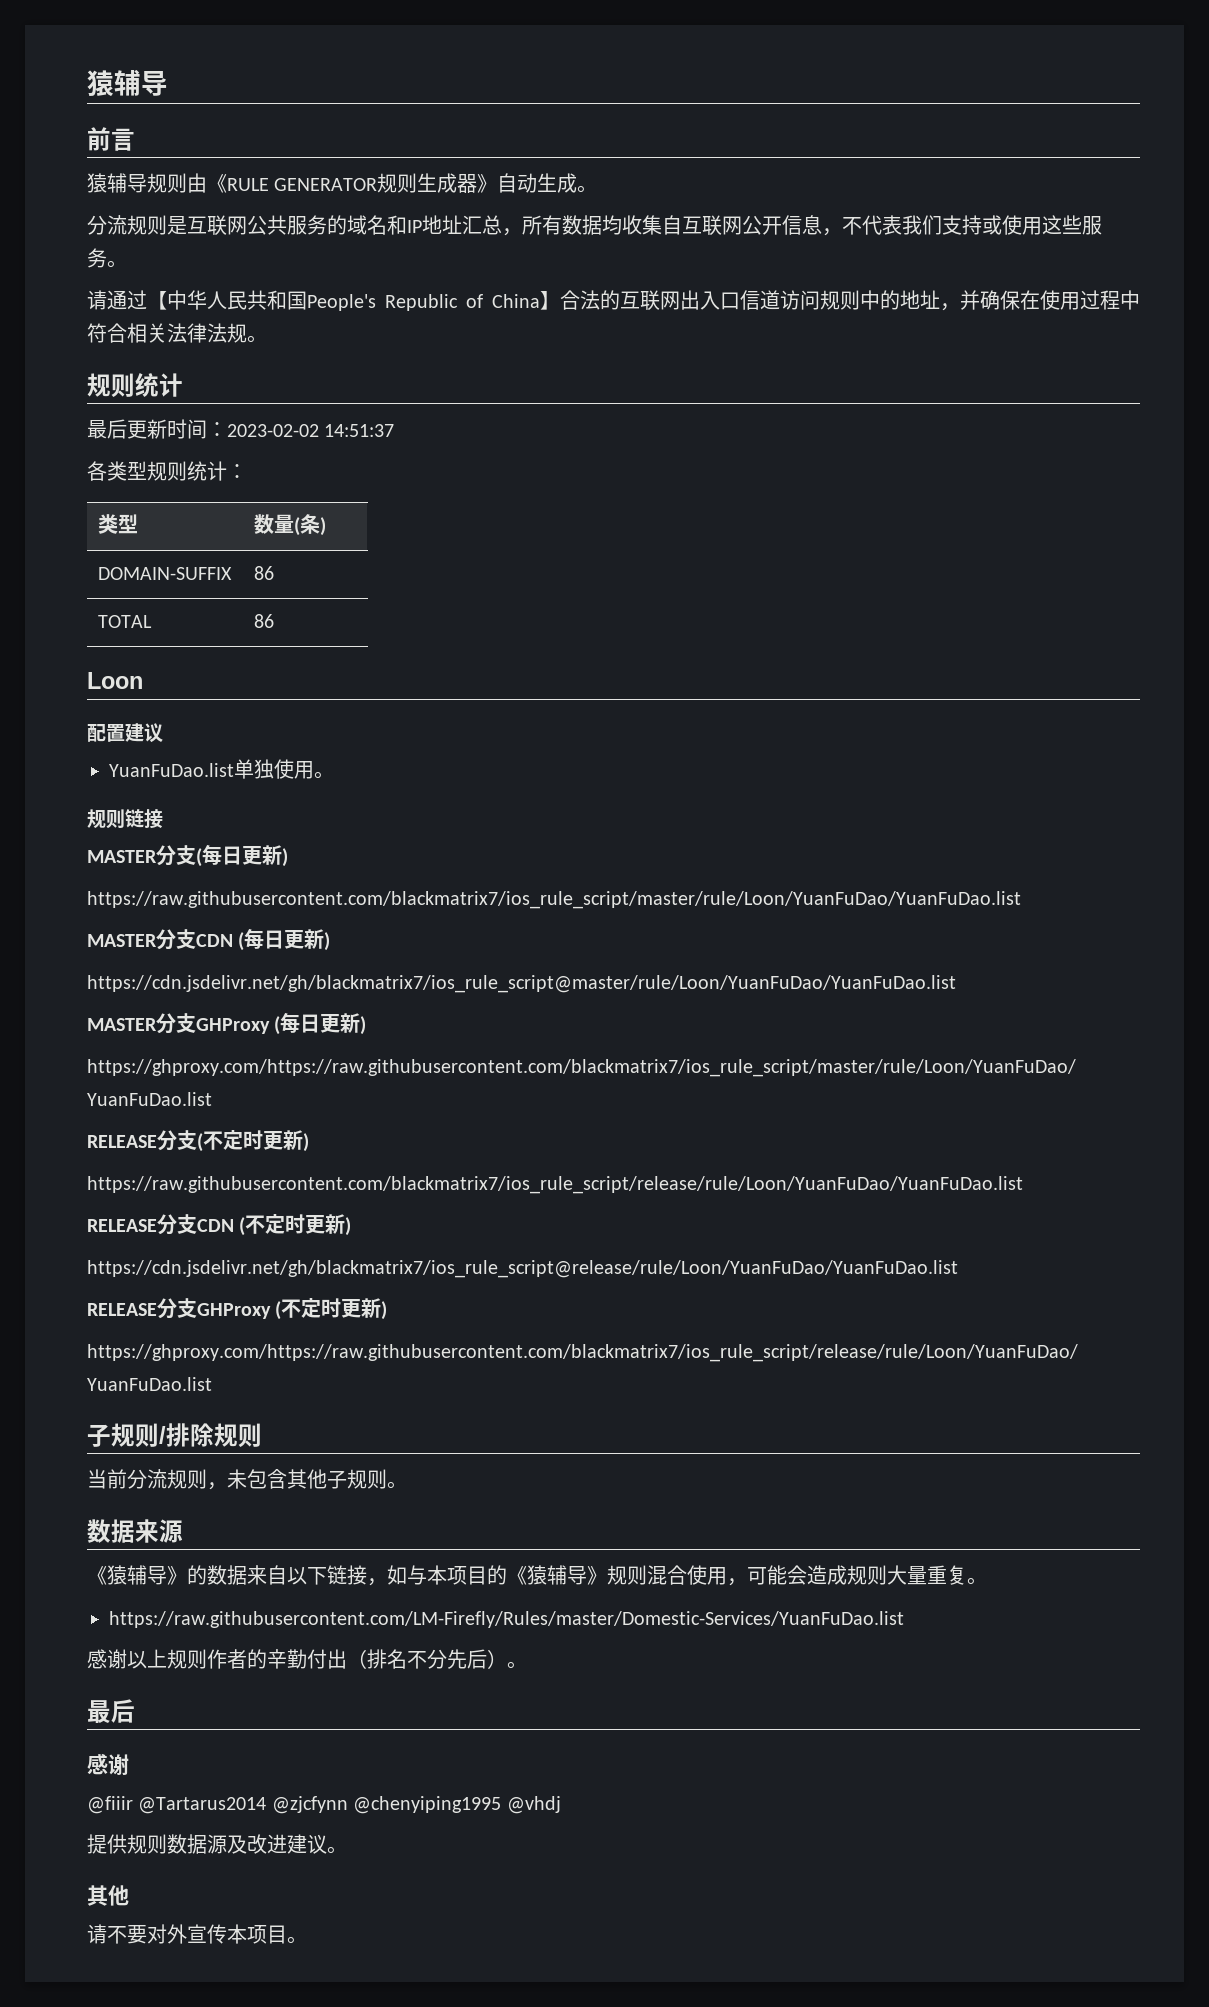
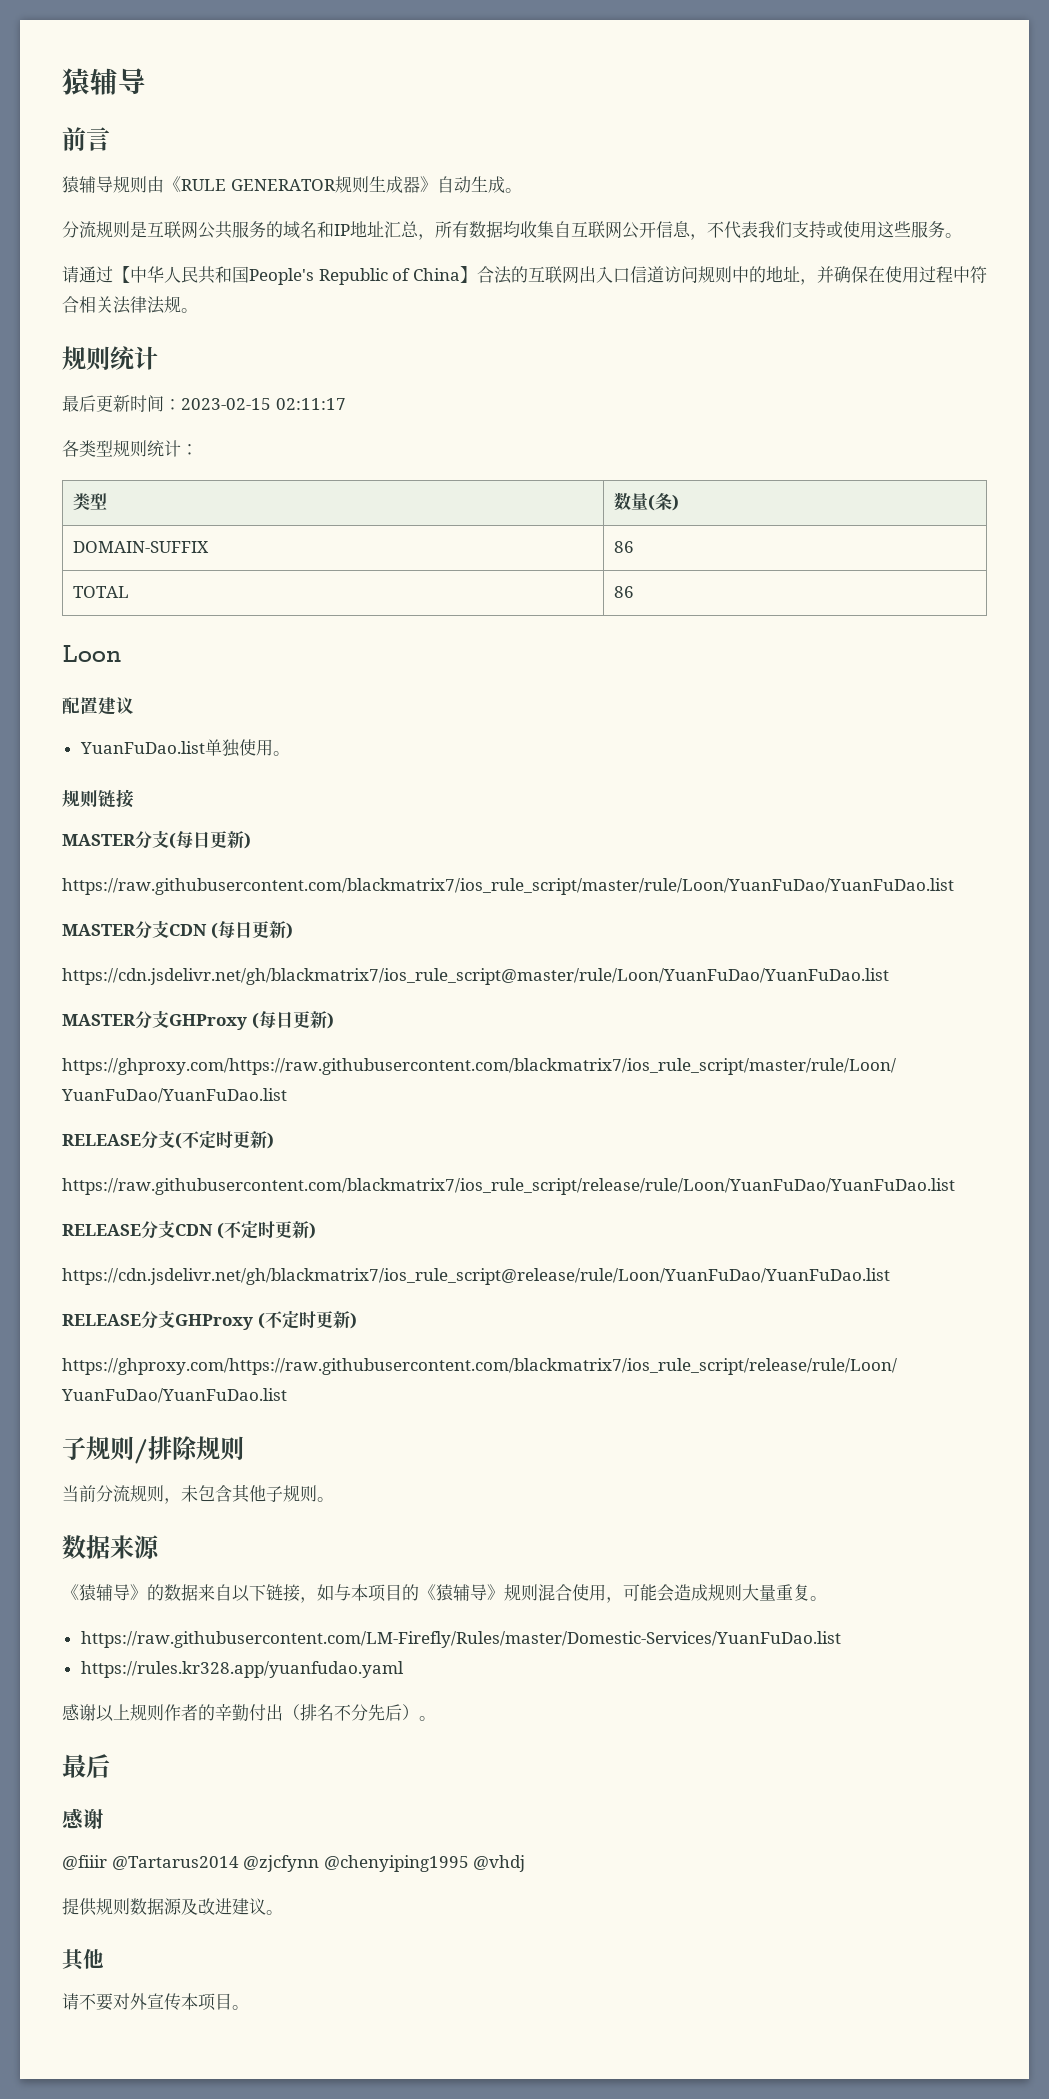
[227,424,395,437] 2023-02-02 14:51:37 -> [181,398,346,410] 2023-02-15 02:11:17
(904, 1619) none -> [80,1661,404,1678] // https://rules.kr328.app/yuanfudao.yaml

